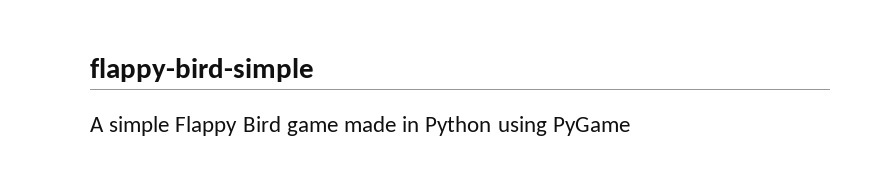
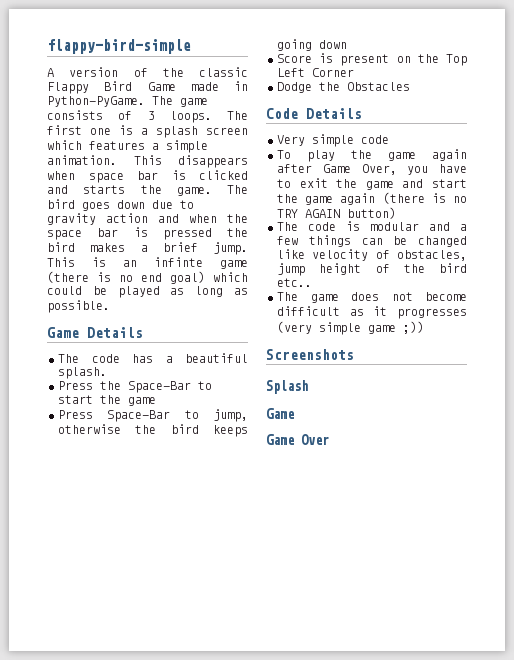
[109,116,170,136] simple -> [69,67,248,77] version of the classic
[286,121,338,136] game -> [147,82,176,91] Game
[425,116,630,136] Python using PyGame -> [47,96,208,107] [47,110,248,123] [47,125,248,138] [47,140,208,153] [47,155,248,168] [47,170,248,183] [47,185,248,196] [47,199,194,211] [47,213,248,225] [47,227,248,240] [47,242,248,255] [47,257,248,269] [47,271,248,284] [47,286,248,298] [47,300,110,313] [47,327,143,338] [58,353,248,363] [58,367,107,379] [58,381,212,393] [58,395,156,406] [58,409,248,422] [58,424,248,437] [277,39,347,51] [277,53,467,66] [277,68,354,77] [277,82,410,93] [266,108,362,119] [277,134,389,147] [277,149,467,162] [277,164,467,175] [277,178,467,190] [277,192,467,205] [277,207,396,219] [277,221,467,231] [277,235,467,247] [277,249,467,261] [277,263,467,276] [277,278,312,287] [277,292,467,303] [277,306,467,319] [277,321,424,335] [266,349,354,360] [266,380,308,394] [266,408,294,419] [266,434,329,445] Python-PyGame. The game consists of 3 loops. The first one is a splash screen which features a simple animation. This disappears when space bar is clicked and starts the game. The bird goes down due to gravity action and when the space bar is pressed the bird makes a brief jump. This is an infinte game (there is no end goal) which could be played as long as possible. // Game Details // The code has a beautiful splash. // Press the Space-Bar to start the game // Press Space-Bar to jump, otherwise the bird keeps going down // Score is present on the Top Left Corner // Dodge the Obstacles // Code Details // Very simple code // To play the game again after Game Over, you have to exit the game and start the game again (there is no TRY AGAIN button) // The code is modular and a few things can be changed like velocity of obstacles, jump height of the bird etc.. // The game does not become difficult as it progresses (very simple game ;)) // Screenshots // Splash // Game // Game Over

